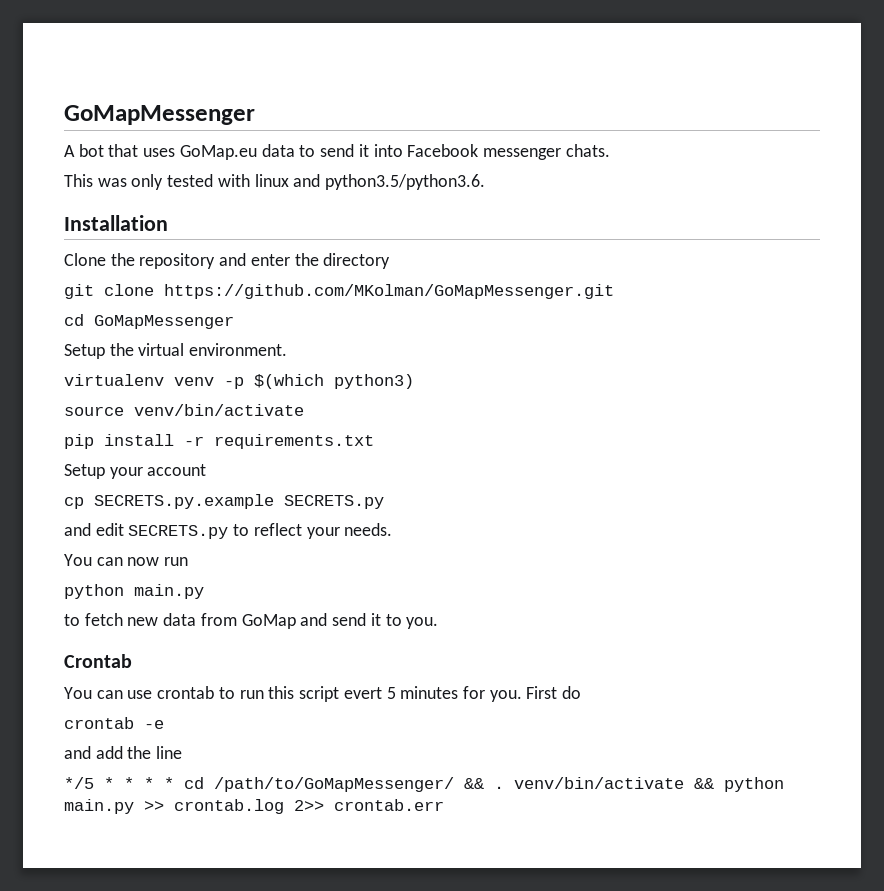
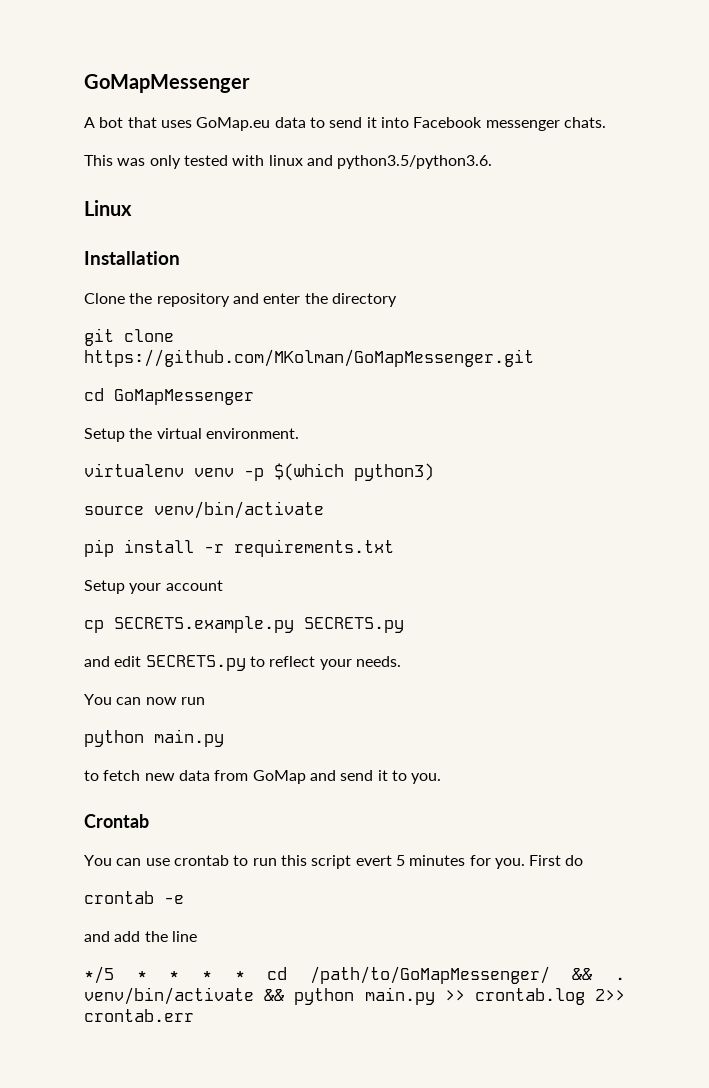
(486, 182) none -> [84,200,132,216] // Linux
[94,494,274,509] SECRETS.py.example -> [114,616,294,633] SECRETS.example.py

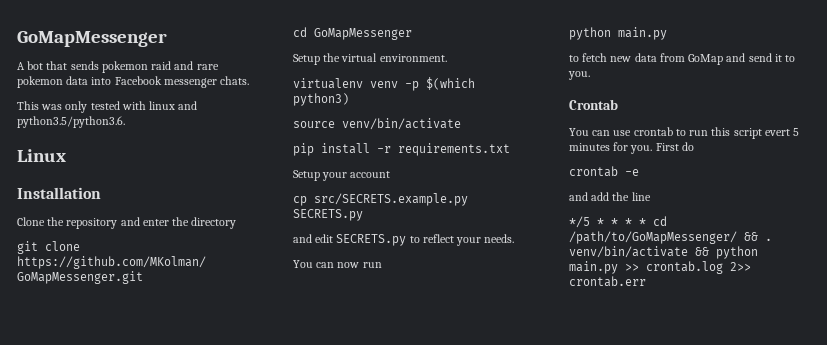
[160,117,377,131] uses GoMap.eu data to send it -> [70,61,219,73] [17,76,89,88] sends pokemon raid and rare pokemon data
[114,616,294,633] SECRETS.example.py -> [314,193,468,206] src/SECRETS.example.py

